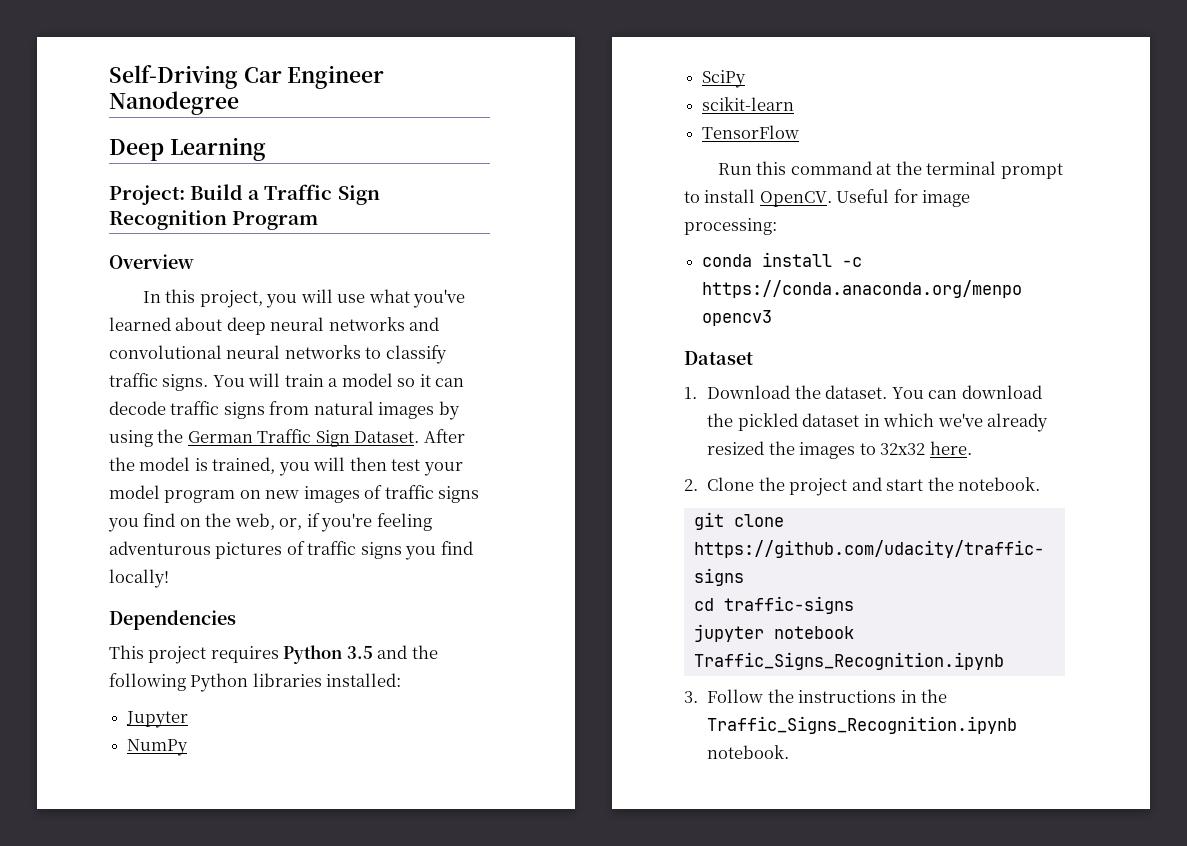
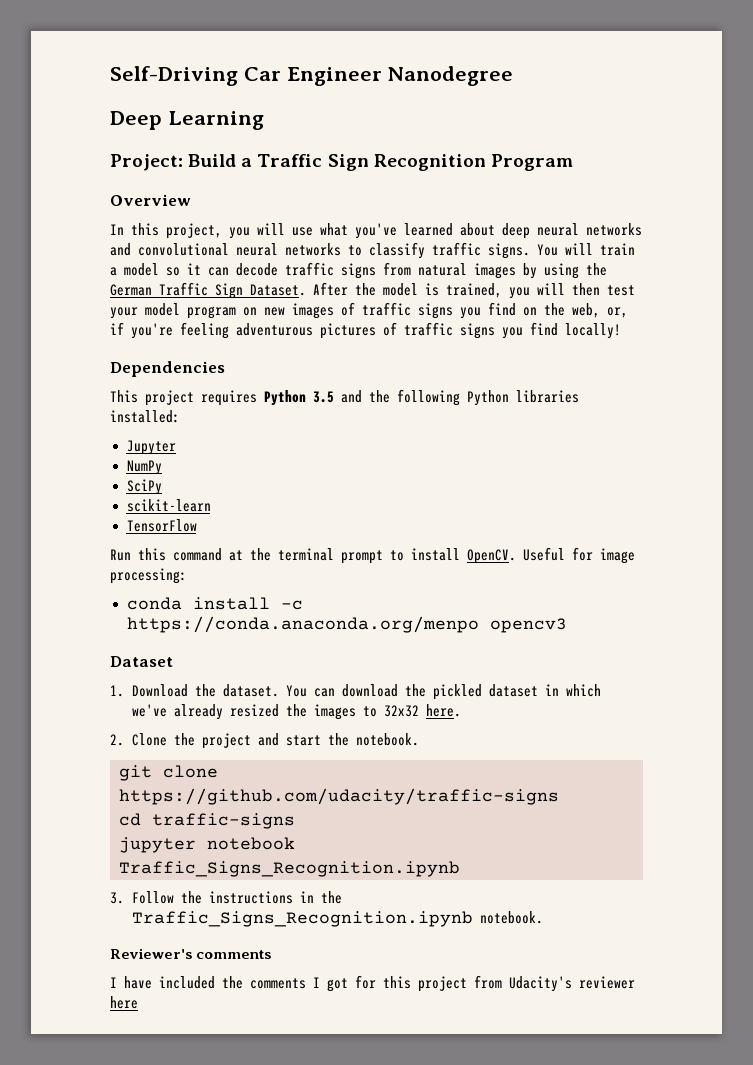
(790, 752) none -> [110,948,272,959] [110,975,635,992] [110,996,138,1009] // Reviewer's comments // I have included the comments I got for this project from Udacity's reviewer here

